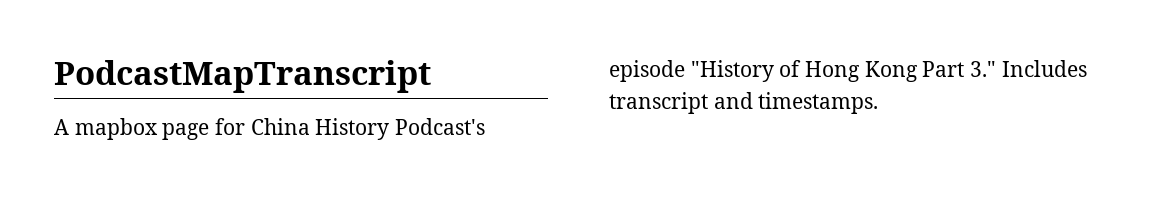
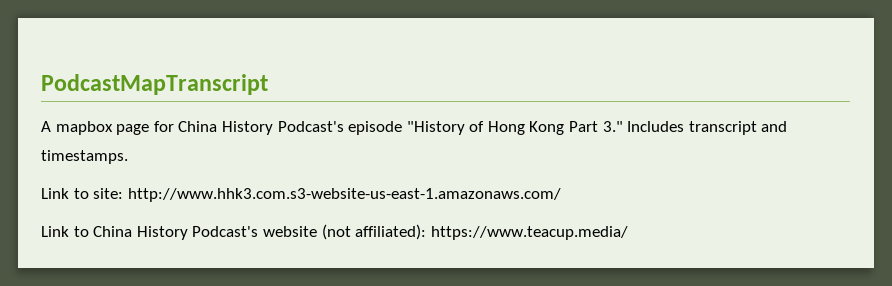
(879, 103) none -> [41,188,561,202] [41,224,628,240] // Link to site: http://www.hhk3.com.s3-website-us-east-1.amazonaws.com/ // Link to China History Podcast's website (not affiliated): https://www.teacup.media/

